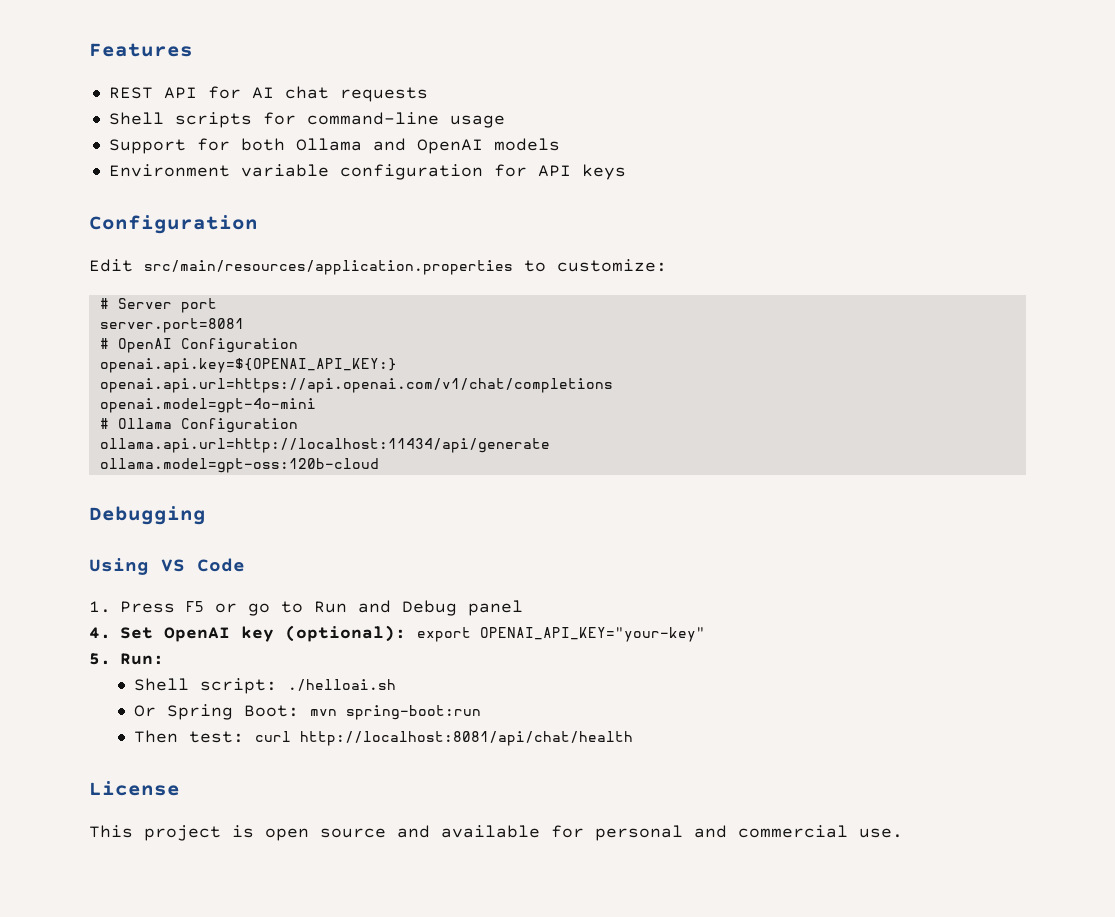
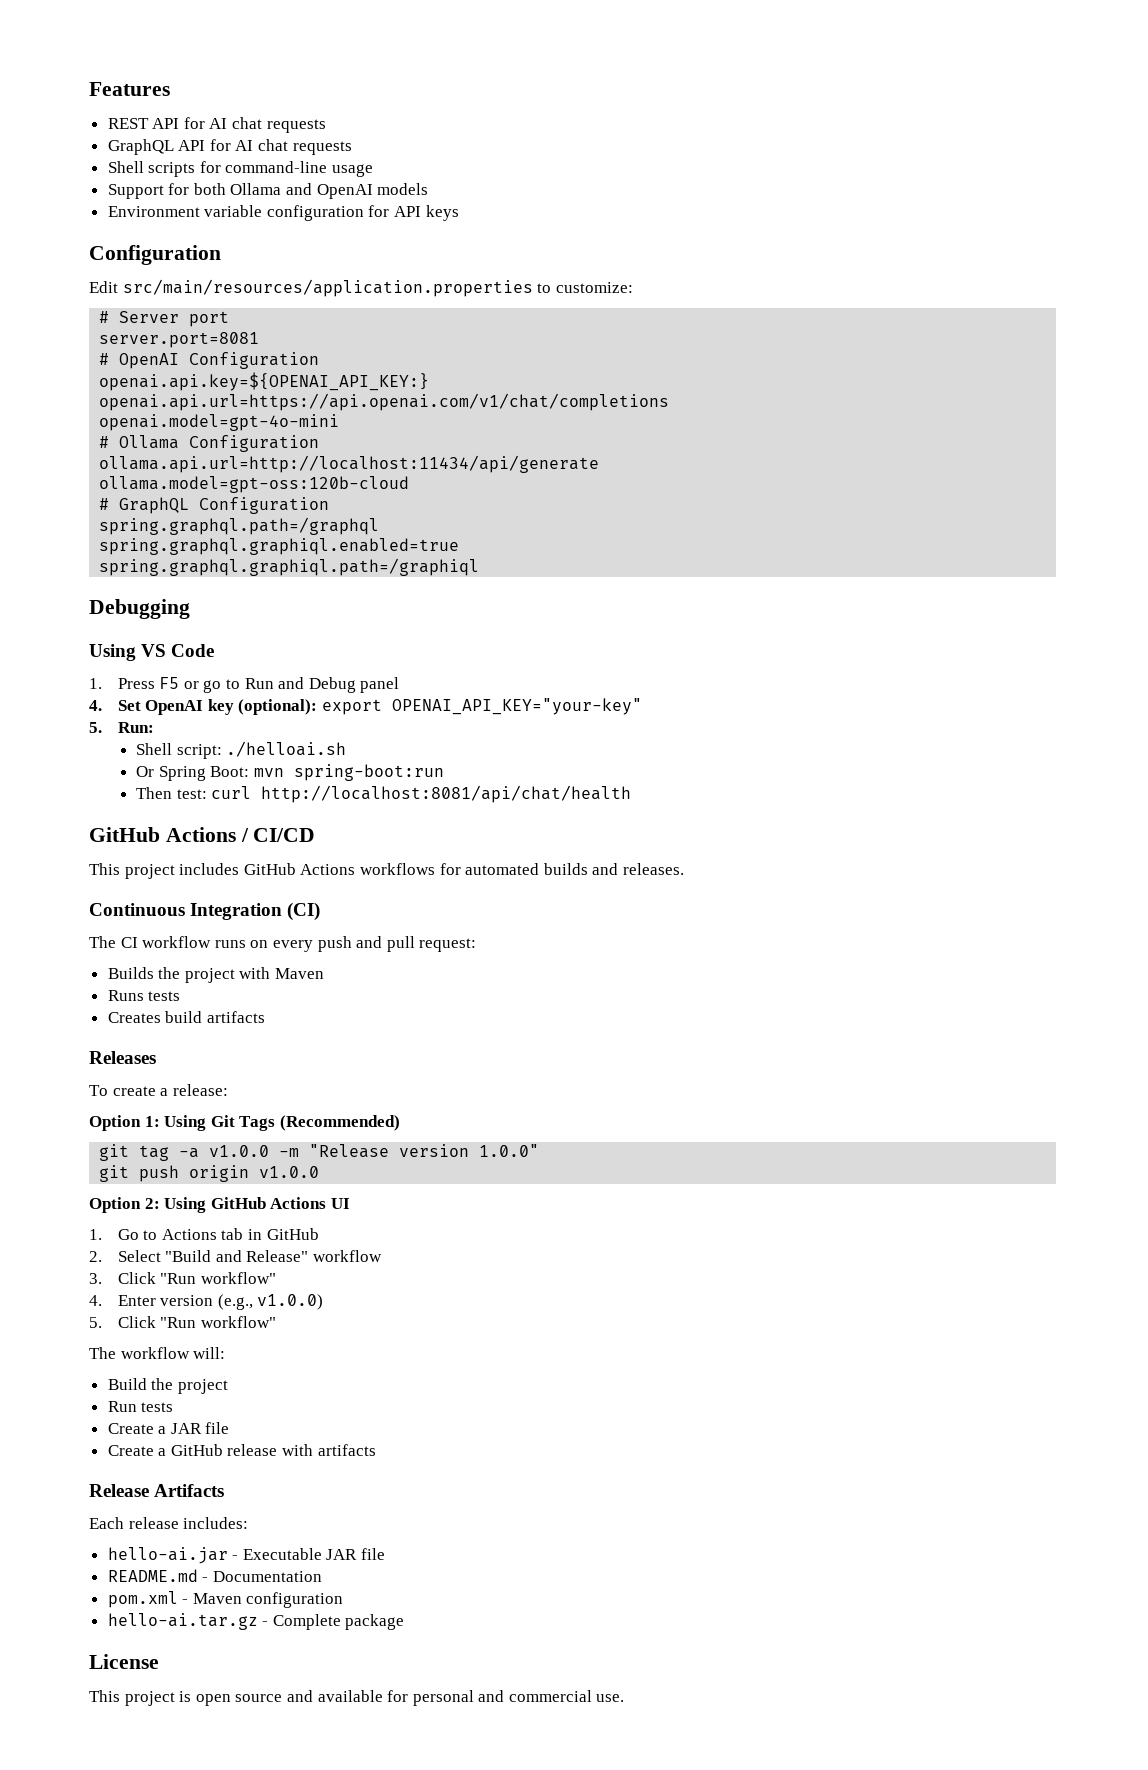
(428, 94) none -> [107,139,352,155] // GraphQL API for AI chat requests
(379, 465) none -> [99,497,330,514] [99,517,380,535] [99,538,460,555] [99,558,480,576] // # GraphQL Configuration // spring.graphql.path=/graphql // spring.graphql.graphiql.enabled=true // spring.graphql.graphiql.path=/graphiql
(634, 738) none -> [89,827,316,842] [89,863,684,879] [89,902,321,921] [89,936,477,952] [107,967,325,983] [107,990,181,1001] [107,1011,265,1023] [89,1051,156,1064] [89,1084,228,1096] [89,1115,400,1131] [99,1144,540,1161] [99,1165,320,1182] [89,1197,350,1213] [89,1228,319,1240] [89,1250,382,1262] [89,1272,276,1284] [89,1294,324,1310] [89,1316,276,1328] [89,1347,226,1359] [107,1378,228,1394] [107,1401,174,1412] [107,1422,230,1434] [107,1444,376,1456] [89,1484,225,1497] [89,1517,249,1529] [107,1547,386,1564] [107,1569,322,1582] [107,1591,344,1608] [107,1613,405,1630] // GitHub Actions / CI/CD // This project includes GitHub Actions workflows for automated builds and releases. // Continuous Integration (CI) // The CI workflow runs on every push and pull request: // Builds the project with Maven // Runs tests // Creates build artifacts // Releases // To create a release: // Option 1: Using Git Tags (Recommended) // git tag -a v1.0.0 -m "Release version 1.0.0" // git push origin v1.0.0 // Option 2: Using GitHub Actions UI // 1. Go to Actions tab in GitHub // 2. Select "Build and Release" workflow // 3. Click "Run workflow" // 4. Enter version (e.g., v1.0.0) // 5. Click "Run workflow" // The workflow will: // Build the project // Run tests // Create a JAR file // Create a GitHub release with artifacts // Release Artifacts // Each release includes: // hello-ai.jar - Executable JAR file // README.md - Documentation // pom.xml - Maven configuration // hello-ai.tar.gz - Complete package

